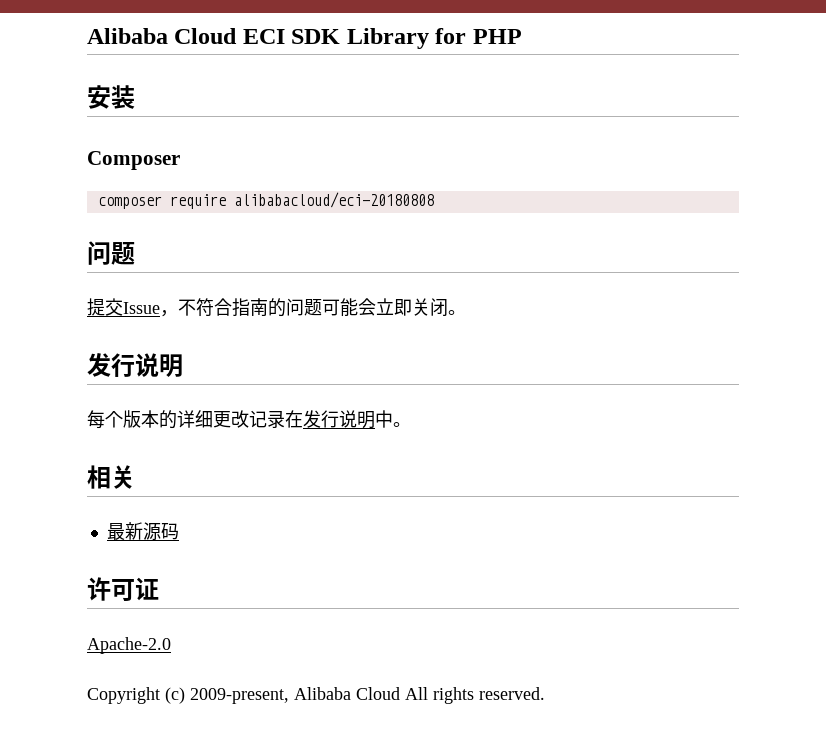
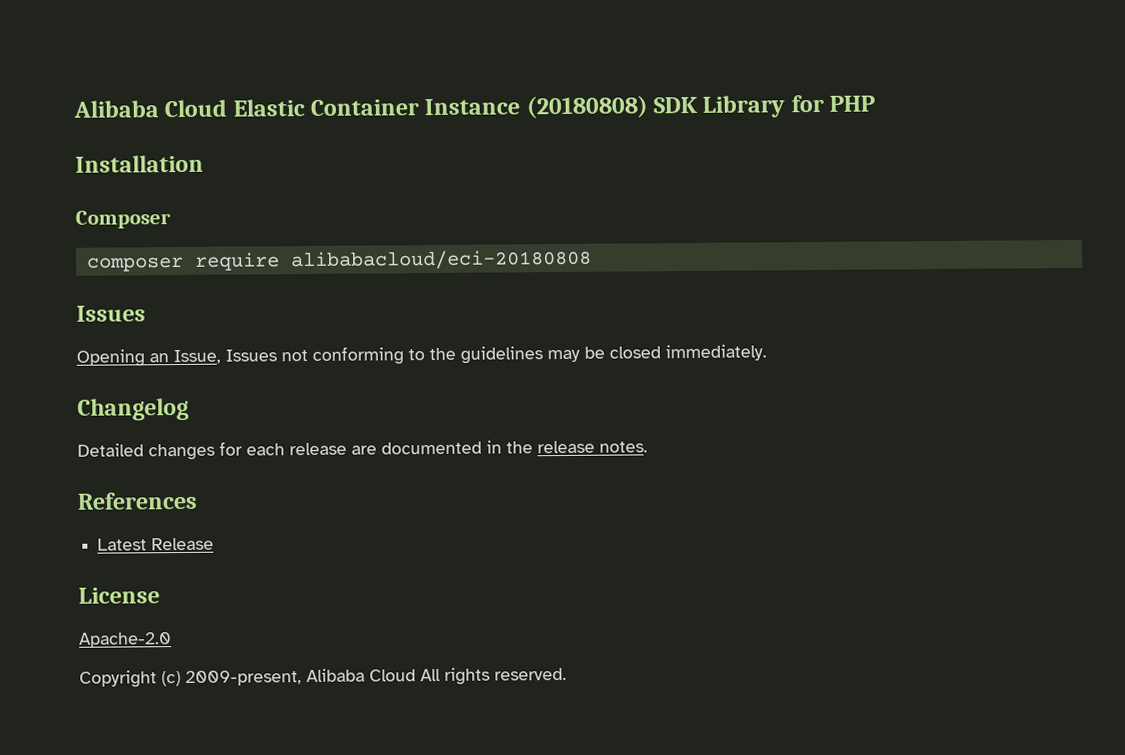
[87,28,285,44] Alibaba Cloud ECI -> [73,95,648,119] Alibaba Cloud Elastic Container Instance (20180808)
[87,85,135,109] 安装 -> [75,154,204,173] Installation
[87,241,135,265] [87,298,466,317] [87,353,183,377] [87,410,411,429] [87,465,135,489] [106,522,179,541] [87,577,159,601] 问题 // 提交Issue，不符合指南的问题可能会立即关闭。 // 发行说明 // 每个版本的详细更改记录在发行说明中。 // 相关 // 最新源码 // 许可证 -> [76,305,146,322] [76,344,767,367] [77,397,189,421] [77,440,648,461] [77,491,198,510] [97,537,215,551] [78,587,160,604] Issues // Opening an Issue, Issues not conforming to the guidelines may be closed immediately. // Changelog // Detailed changes for each release are documented in the release notes. // References // Latest Release // License

